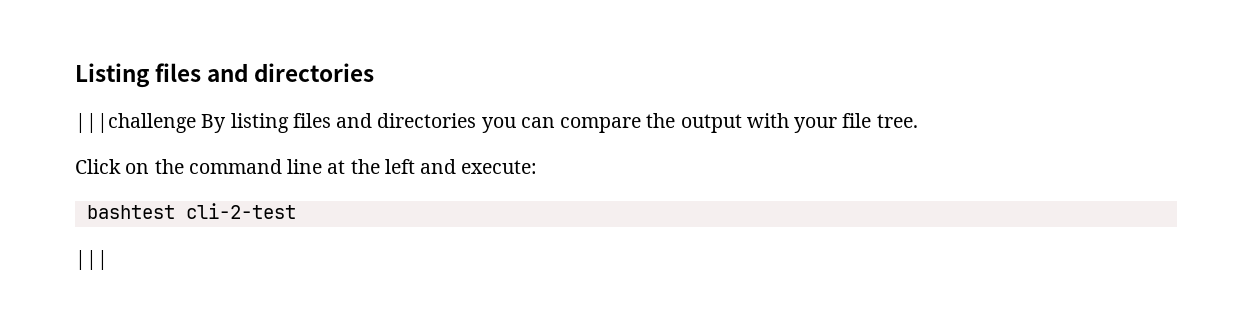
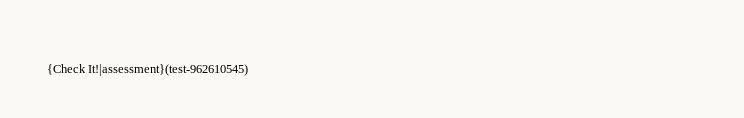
[75,63,375,88] [75,113,918,133] [75,159,538,174] [86,203,296,219] [75,250,108,270] Listing files and directories // |||challenge By listing files and directories you can compare the output with your file tree. // Click on the command line at the left and execute: // bashtest cli-2-test // ||| -> [47,64,249,76] {Check It!|assessment}(test-962610545)

